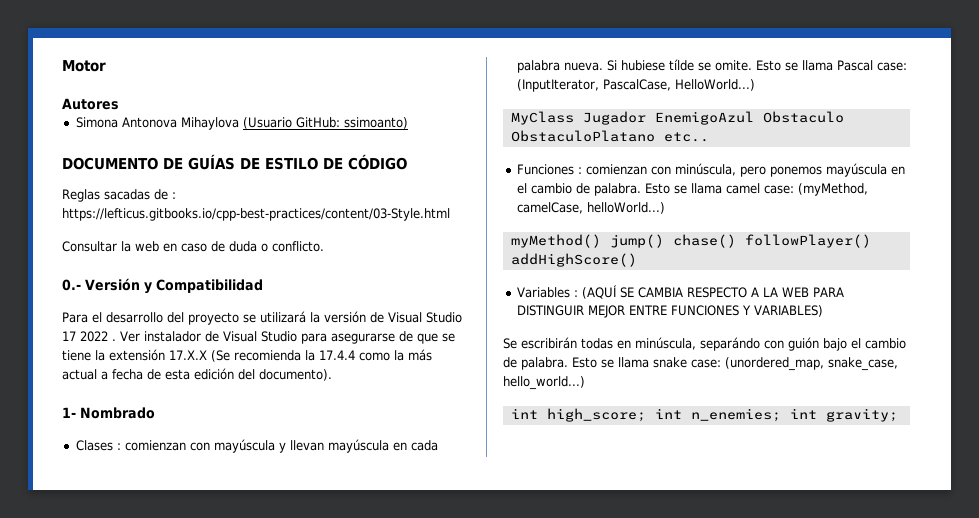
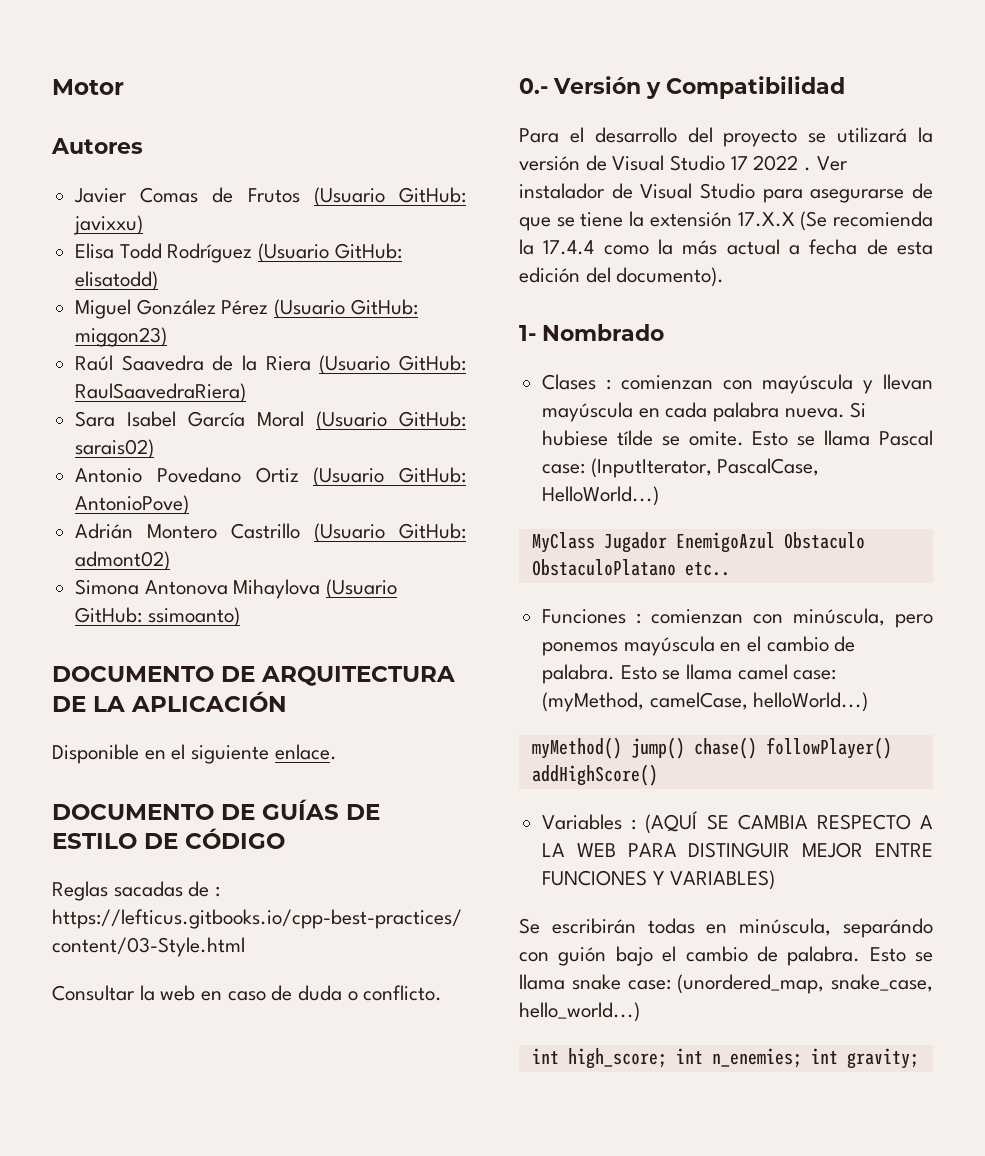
(119, 104) none -> [74,187,466,207] [73,215,144,235] [75,243,402,263] [75,271,159,291] [75,299,418,319] [75,327,168,347] [75,355,466,375] [75,383,247,403] [75,411,466,431] [75,439,155,459] [75,467,466,487] [75,495,190,515] [75,523,466,543] [75,551,171,571] // Javier Comas de Frutos (Usuario GitHub: javixxu) // Elisa Todd Rodríguez (Usuario GitHub: elisatodd) // Miguel González Pérez (Usuario GitHub: miggon23) // Raúl Saavedra de la Riera (Usuario GitHub: RaulSaavedraRiera) // Sara Isabel García Moral (Usuario GitHub: sarais02) // Antonio Povedano Ortiz (Usuario GitHub: AntonioPove) // Adrián Montero Castrillo (Usuario GitHub: admont02)
(408, 123) none -> [52,666,455,686] [52,691,287,712] [52,744,337,764] // DOCUMENTO DE ARQUITECTURA DE LA APLICACIÓN // Disponible en el siguiente enlace.

